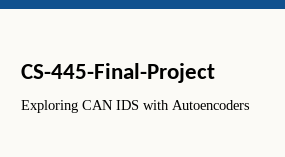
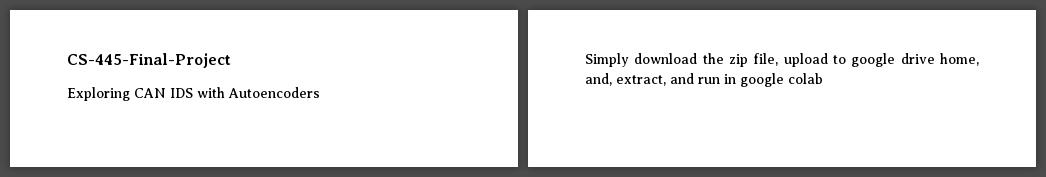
(250, 105) none -> [585,53,979,67] [585,73,823,87] // Simply download the zip file, upload to google drive home, and, extract, and run in google colab

